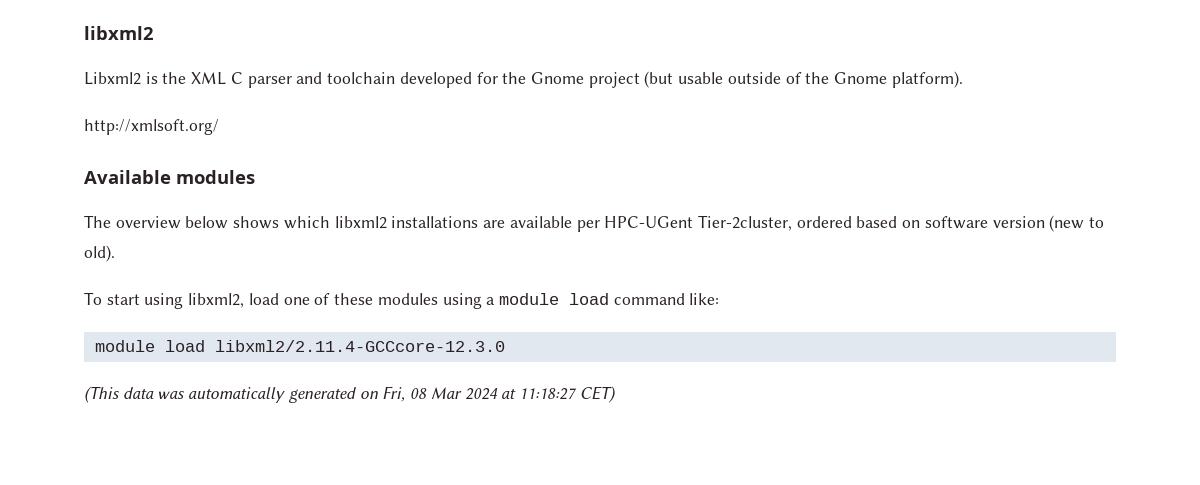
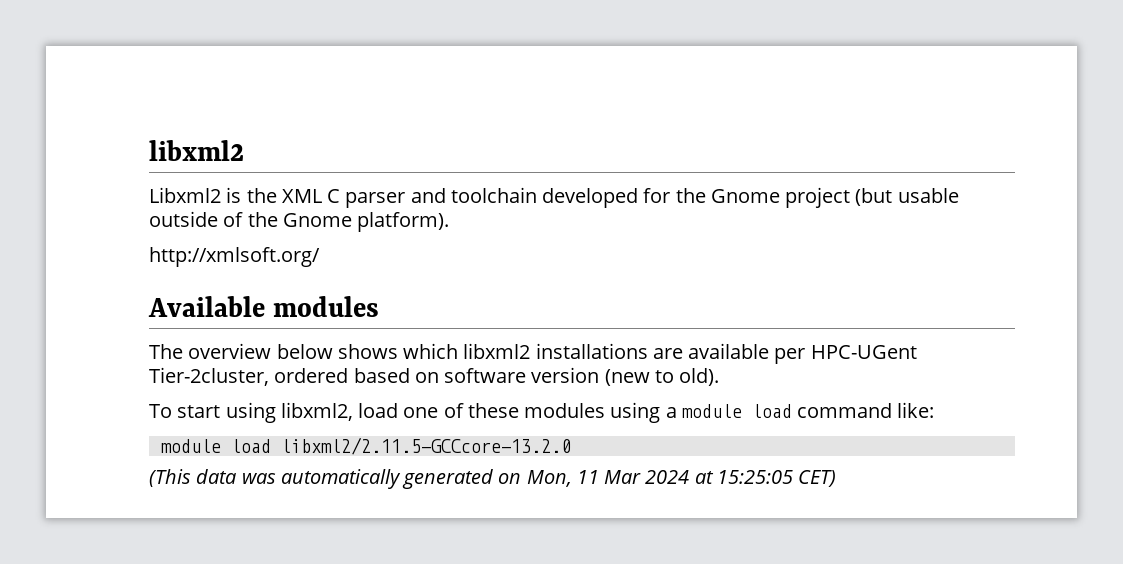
[214,340,505,352] libxml2/2.11.4-GCCcore-12.3.0 -> [280,437,571,455] libxml2/2.11.5-GCCcore-13.2.0
[382,386,428,402] Fri, 08 -> [526,470,599,487] Mon, 11
[518,388,577,400] 11:18:27 -> [716,470,793,484] 15:25:05

